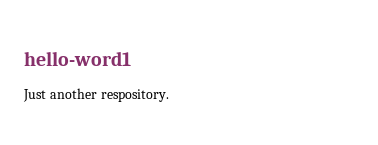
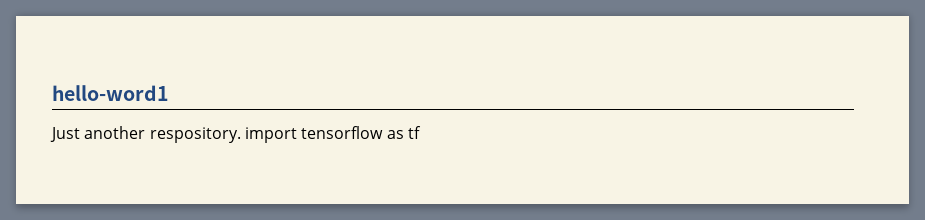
(169, 95) none -> [244,126,421,143] import tensorflow as tf

